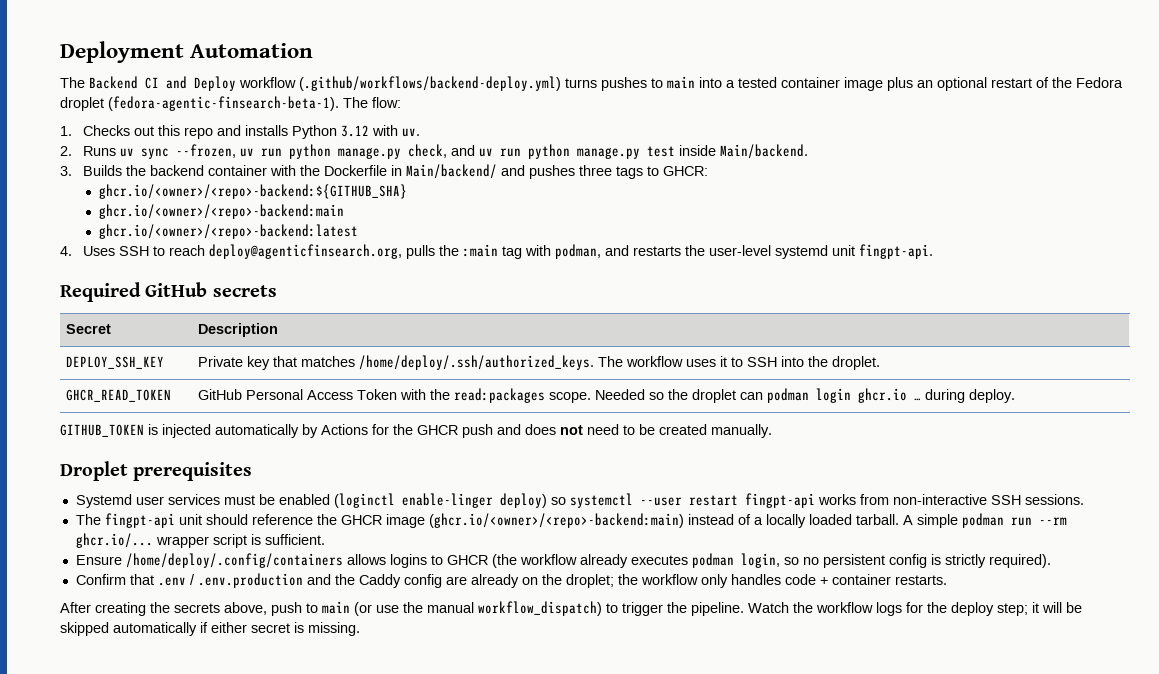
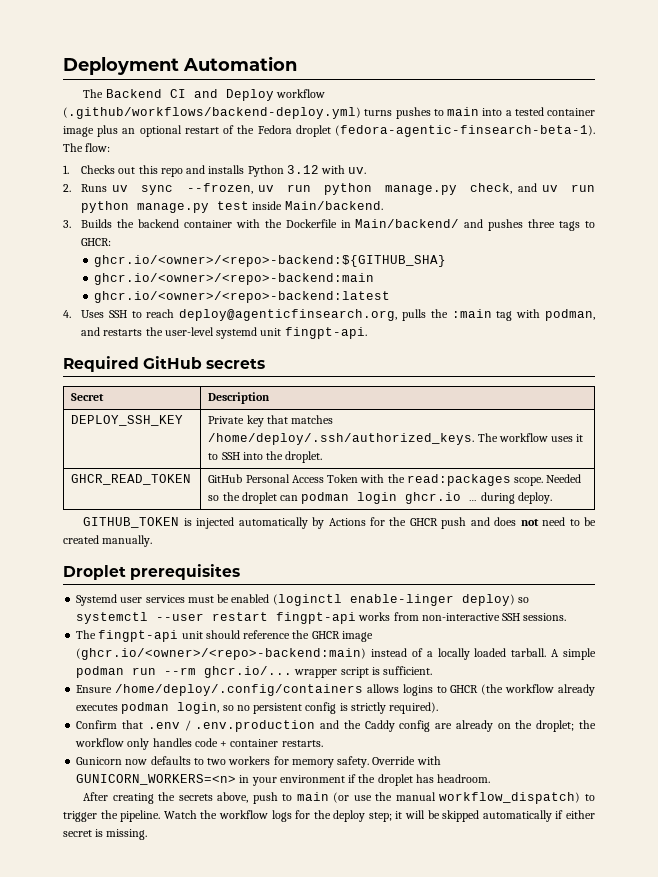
(947, 580) none -> [76,756,441,768] [76,774,491,786] // Gunicorn now defaults to two workers for memory safety. Override with GUNICORN_WORKERS=<n> in your environment if the droplet has headroom.

